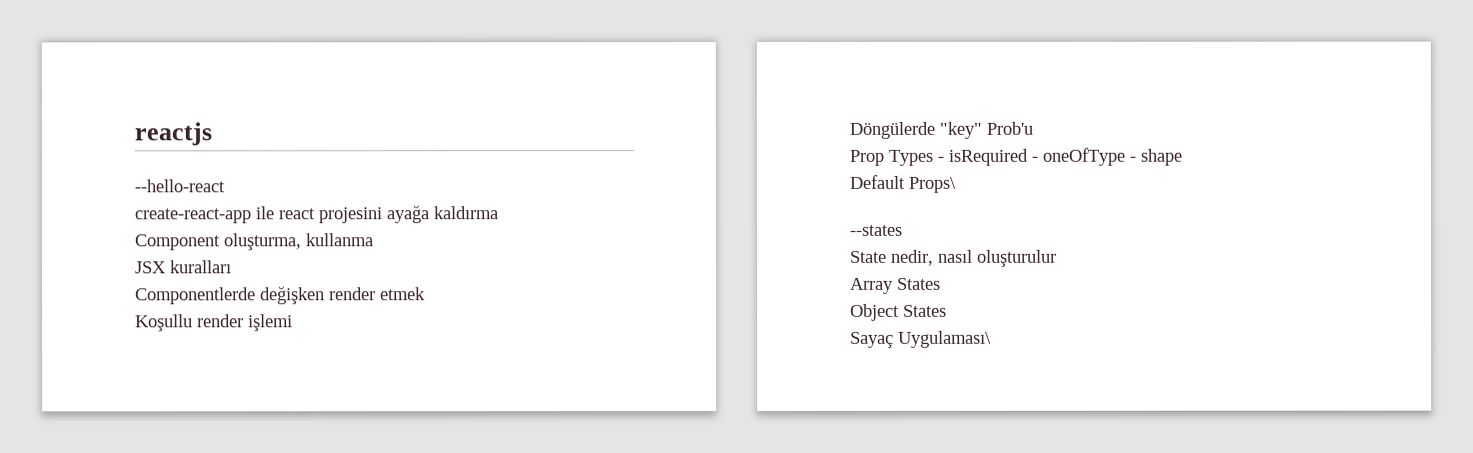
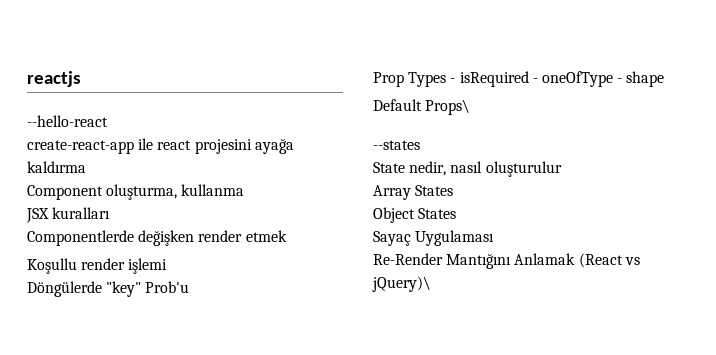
[898,330,992,348] Uygulaması\ -> [415,230,495,246] [373,253,640,269] [372,276,431,292] Uygulaması // Re-Render Mantığını Anlamak (React vs jQuery)\

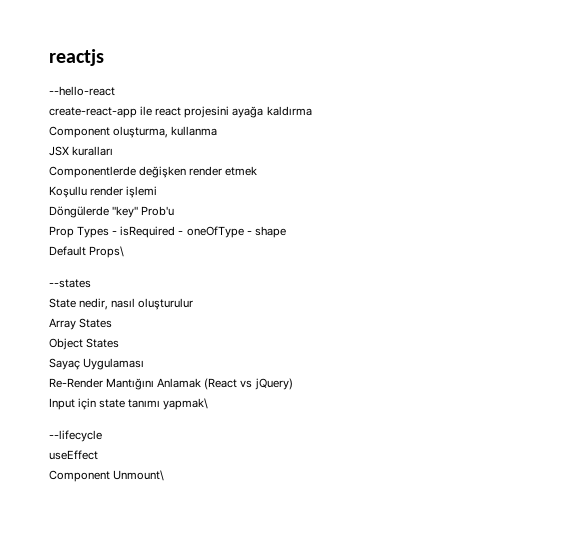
[372,276,431,292] jQuery)\ -> [254,378,293,390] [49,398,209,410] [49,430,102,442] [49,450,98,460] [49,470,165,482] jQuery) // Input için state tanımı yapmak\ // --lifecycle // useEffect // Component Unmount\

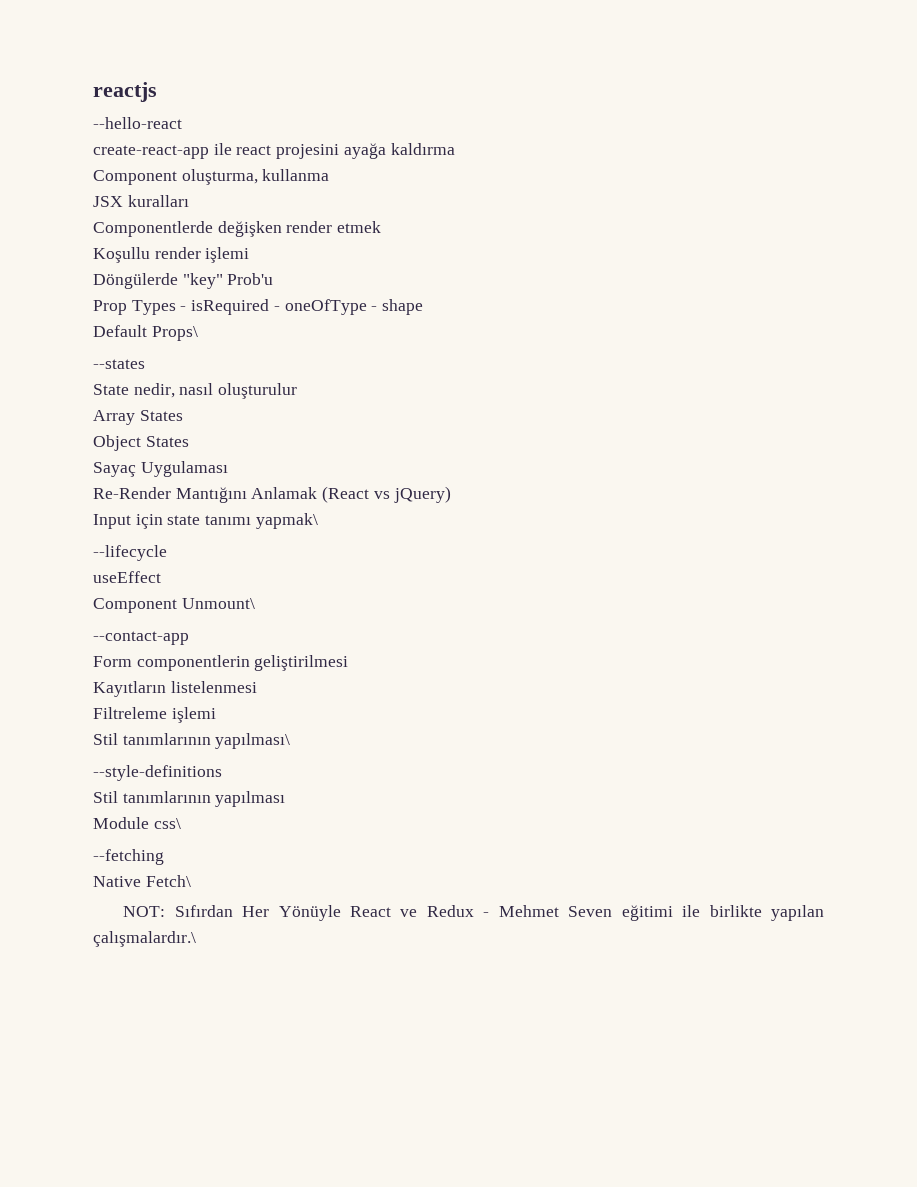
(165, 475) none -> [93,631,189,645] [93,655,349,671] [93,681,257,697] [93,707,216,723] [93,733,291,749] [93,765,222,781] [93,791,286,807] [93,817,181,829] [93,849,164,865] [93,875,191,887] [123,905,825,921] [93,931,196,947] // --contact-app // Form componentlerin geliştirilmesi // Kayıtların listelenmesi // Filtreleme işlemi // Stil tanımlarının yapılması\ // --style-definitions // Stil tanımlarının yapılması // Module css\ // --fetching // Native Fetch\ // NOT: Sıfırdan Her Yönüyle React ve Redux - Mehmet Seven eğitimi ile birlikte yapılan çalışmalardır.\

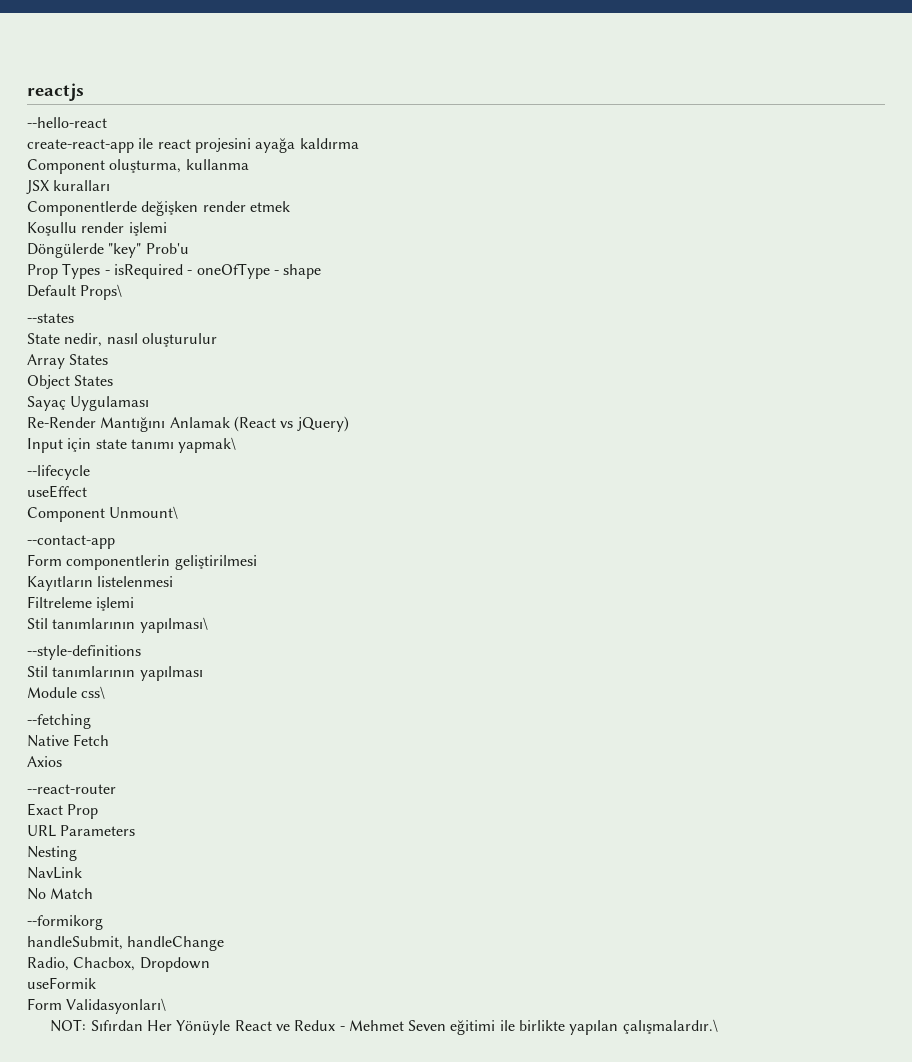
[145,875,191,887] Fetch\ -> [73,734,110,746] [27,756,62,767] [27,784,116,794] [27,803,99,819] [27,825,136,837] [27,846,77,861] [27,867,82,879] [27,888,94,900] [27,915,103,930] [27,936,225,951] [27,957,210,972] [27,977,96,989] [27,998,167,1014] Fetch // Axios // --react-router // Exact Prop // URL Parameters // Nesting // NavLink // No Match // --formikorg // handleSubmit, handleChange // Radio, Chacbox, Dropdown // useFormik // Form Validasyonları\

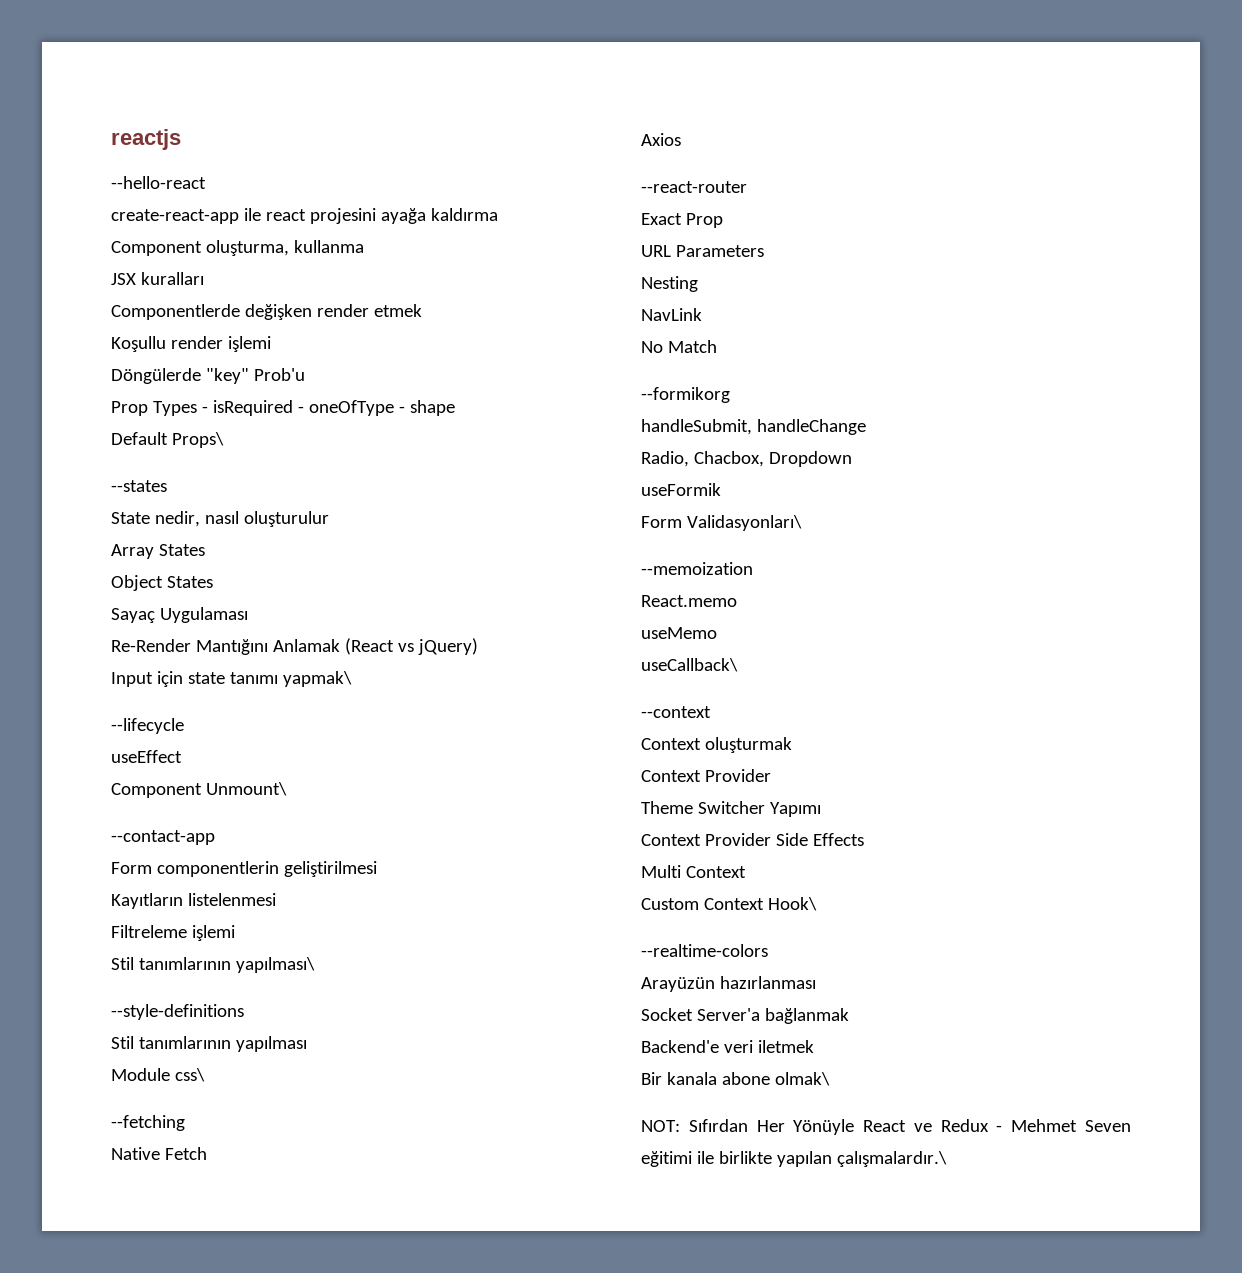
(167, 1006) none -> [641,562,753,575] [641,595,737,607] [641,627,717,639] [641,658,738,672] [641,706,711,718] [641,737,792,753] [641,769,771,782] [641,801,821,817] [641,833,864,846] [641,865,746,878] [641,897,817,911] [641,944,768,957] [641,976,816,992] [641,1008,849,1024] [641,1040,814,1053] [641,1072,830,1086] // --memoization // React.memo // useMemo // useCallback\ // --context // Context oluşturmak // Context Provider // Theme Switcher Yapımı // Context Provider Side Effects // Multi Context // Custom Context Hook\ // --realtime-colors // Arayüzün hazırlanması // Socket Server'a bağlanmak // Backend'e veri iletmek // Bir kanala abone olmak\

